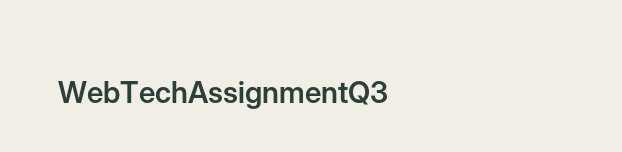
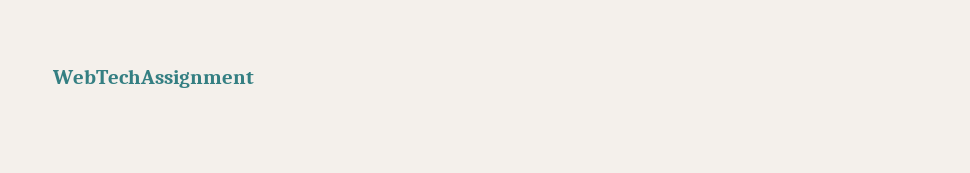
[58,81,388,109] WebTechAssignmentQ3 -> [52,69,254,88] WebTechAssignment

